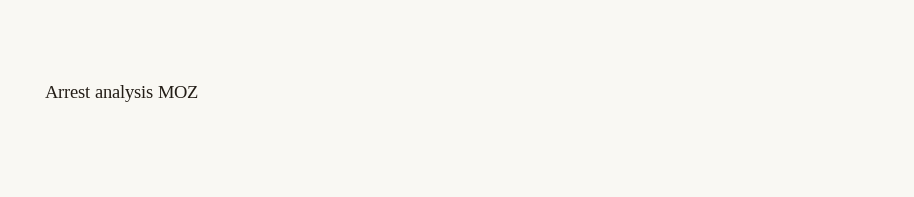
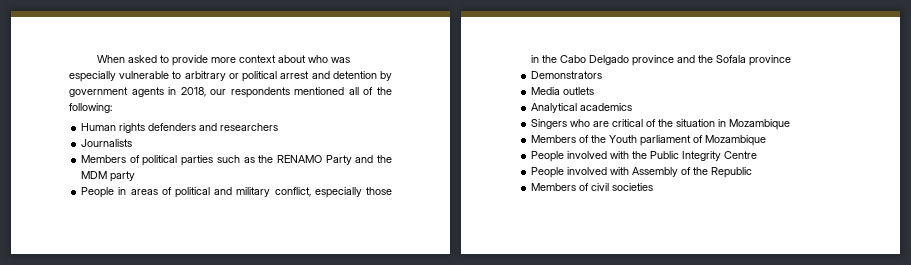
[45,85,198,102] Arrest analysis MOZ -> [96,55,350,66] [69,71,393,82] [69,87,392,98] [69,103,112,113] [81,123,279,133] [81,139,133,147] [81,155,392,166] [81,171,136,182] [81,187,392,198] [531,55,792,66] [531,71,603,79] [531,87,595,95] [531,103,633,113] [531,119,791,130] [531,135,767,146] [531,151,758,162] [531,167,753,178] [531,183,654,191] When asked to provide more context about who was especially vulnerable to arbitrary or political arrest and detention by government agents in 2018, our respondents mentioned all of the following: // Human rights defenders and researchers // Journalists // Members of political parties such as the RENAMO Party and the MDM party // People in areas of political and military conflict, especially those in the Cabo Delgado province and the Sofala province // Demonstrators // Media outlets // Analytical academics // Singers who are critical of the situation in Mozambique // Members of the Youth parliament of Mozambique // People involved with the Public Integrity Centre // People involved with Assembly of the Republic // Members of civil societies

